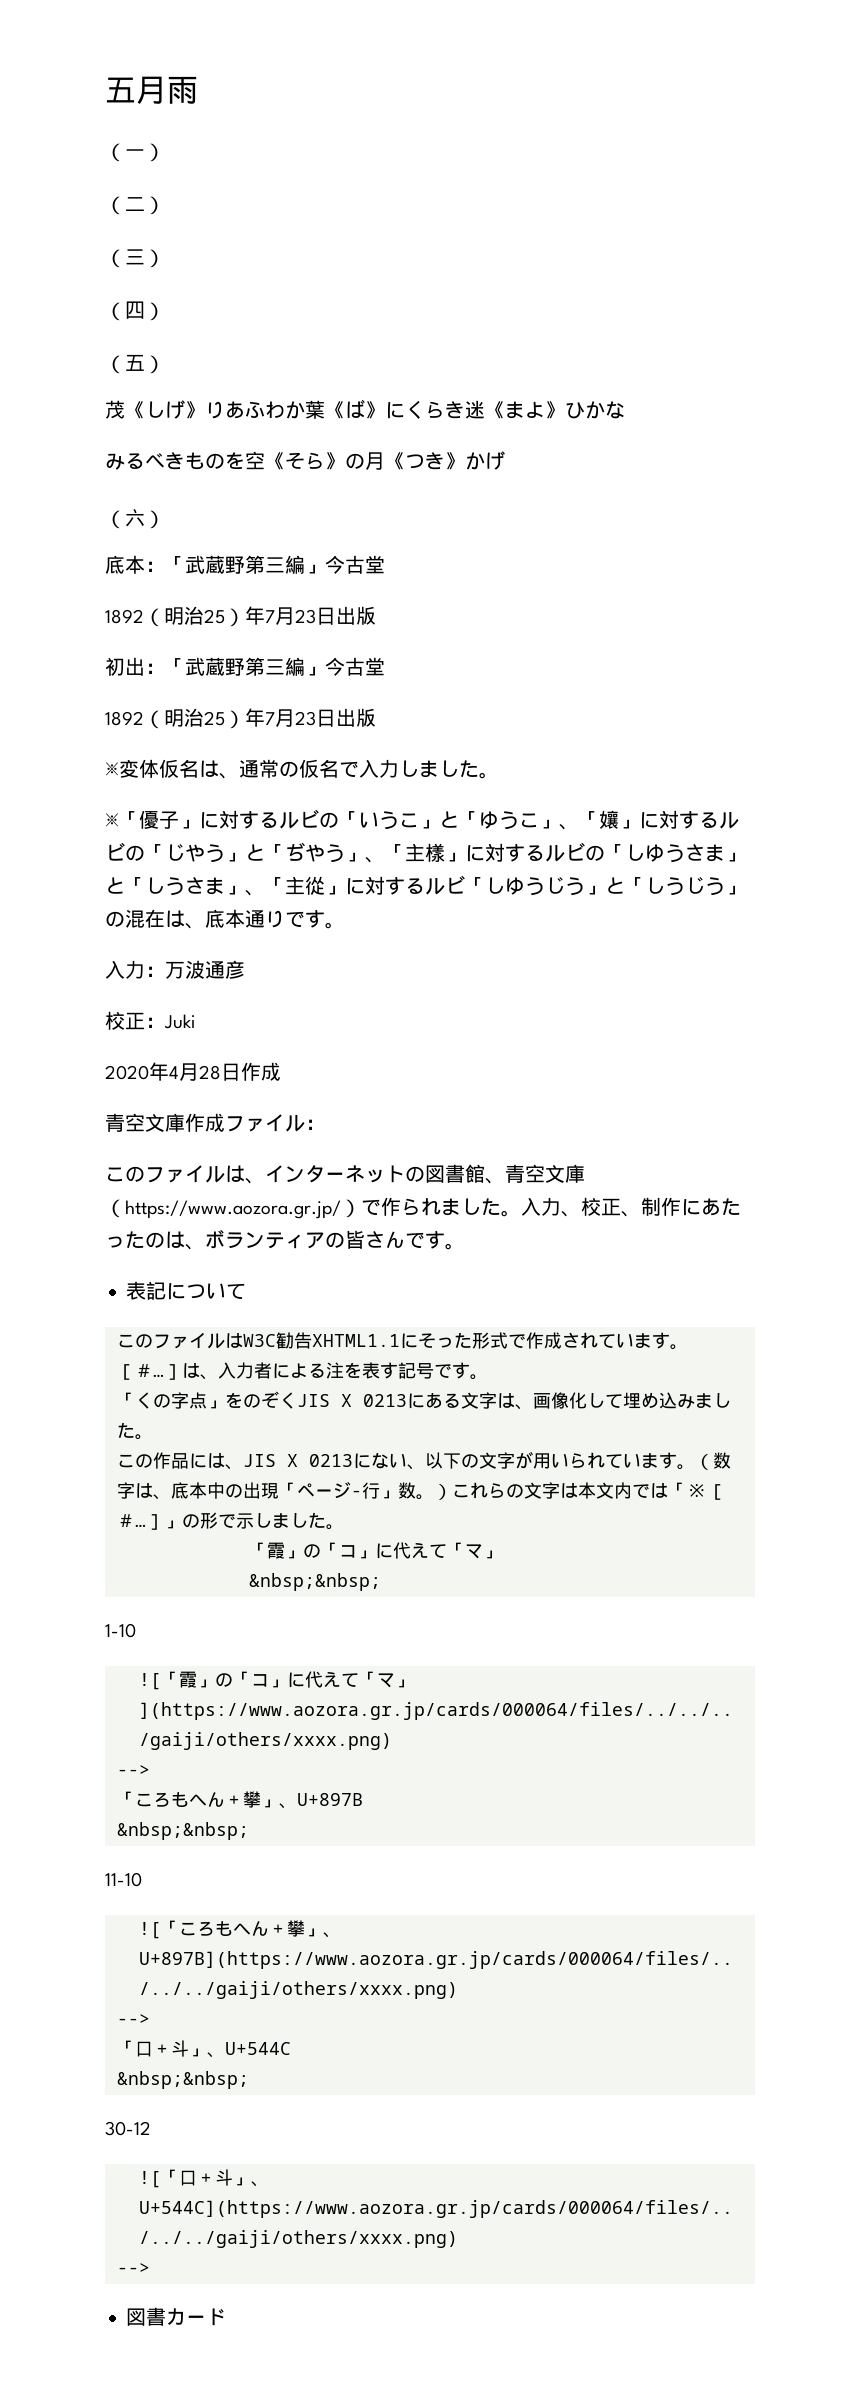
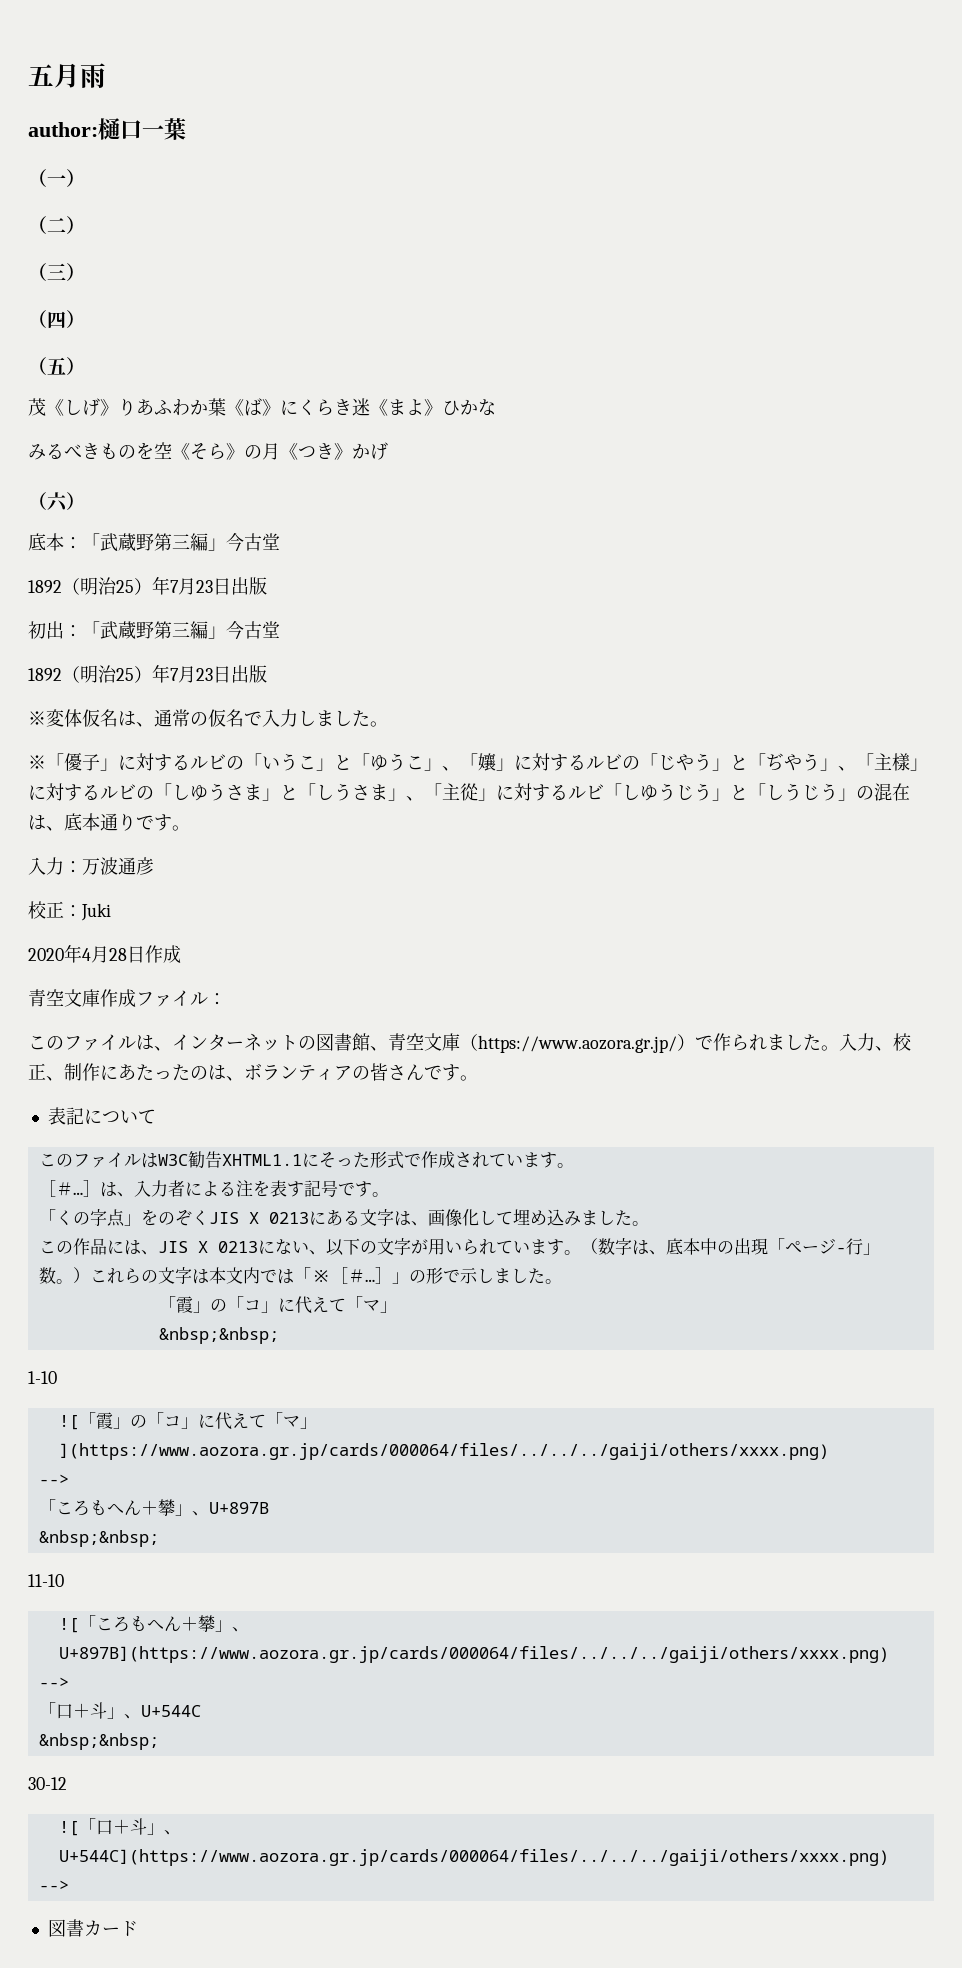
(198, 90) none -> [28,118,186,140] // author:樋口一葉

